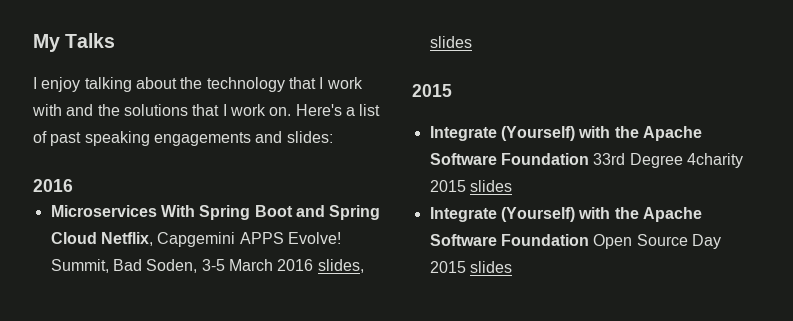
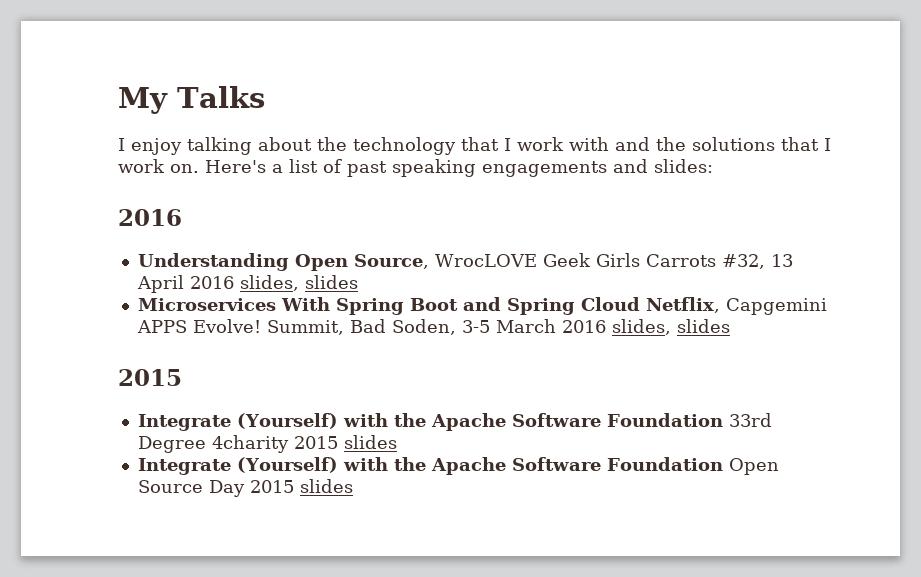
(73, 185) none -> [137,253,793,271] [136,275,358,293] // Understanding Open Source, WrocLOVE Geek Girls Carrots #32, 13 April 2016 slides, slides

